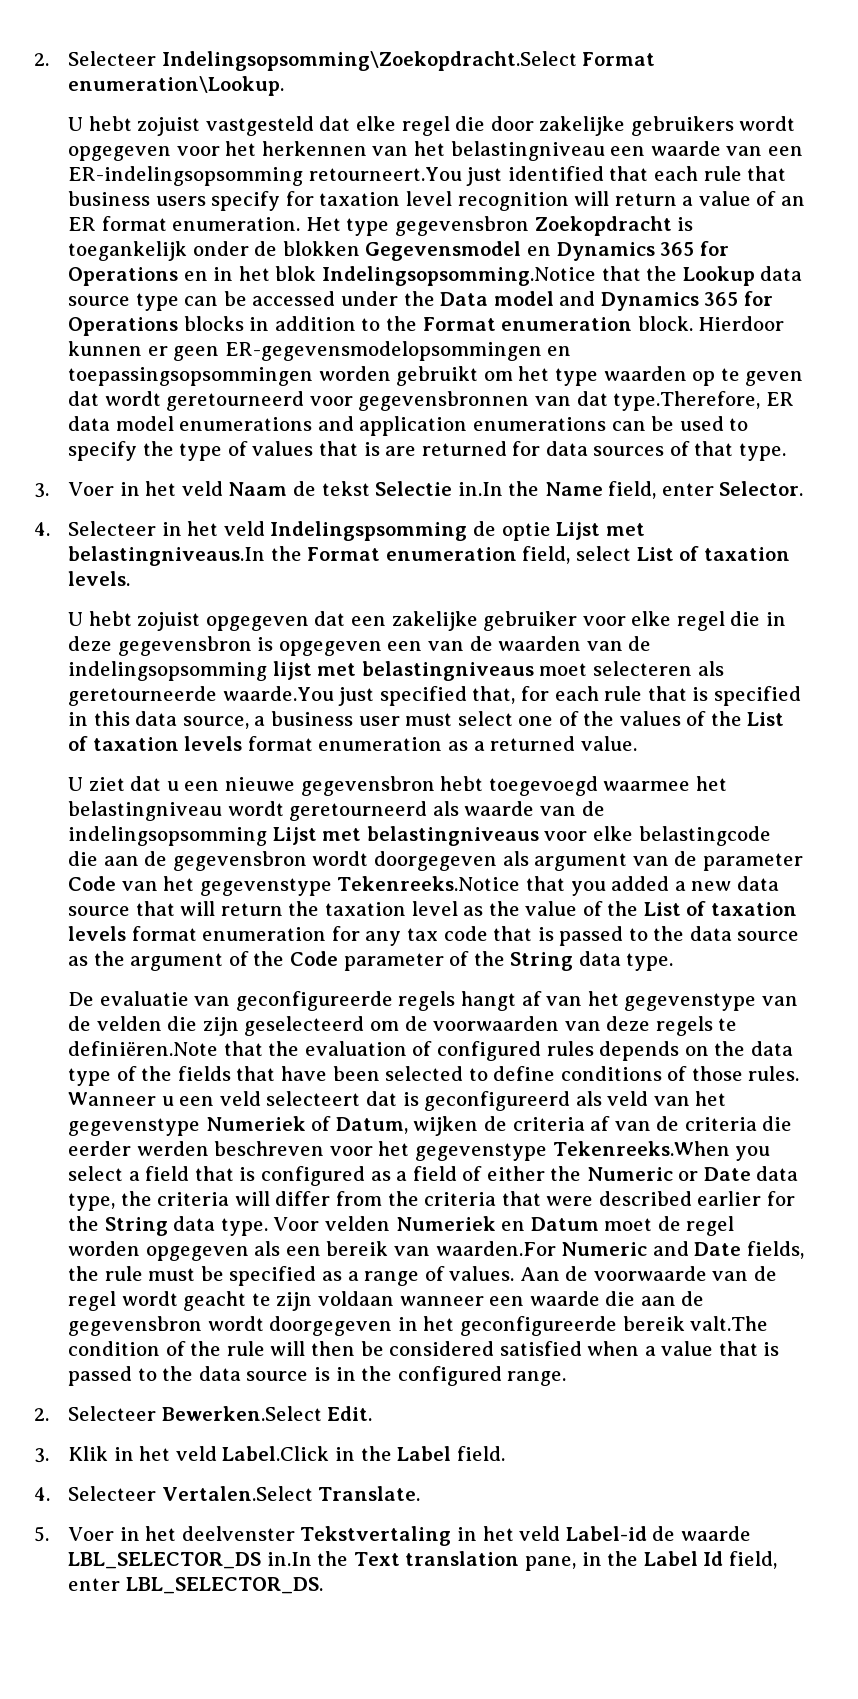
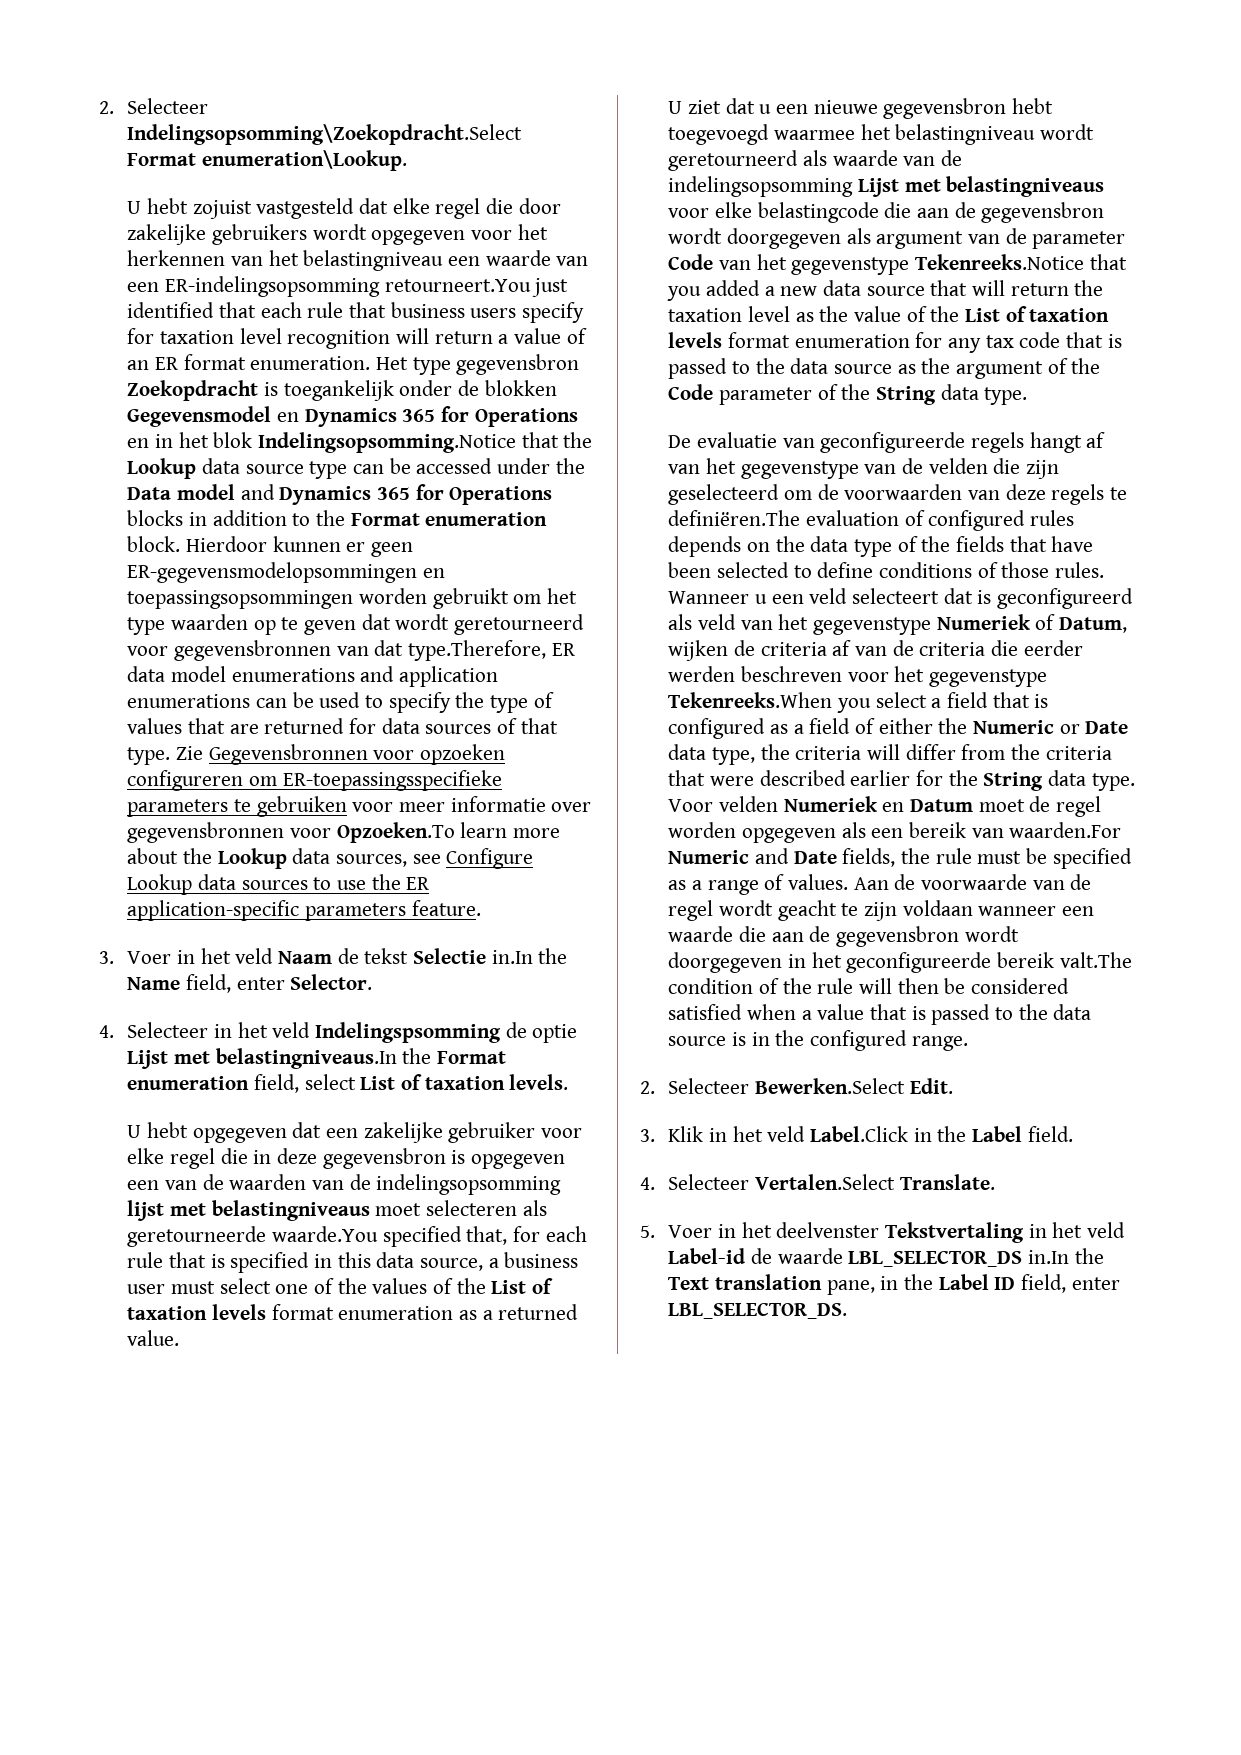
[363,442,380,456] is -> (226, 726) none
(786, 452) none -> [176,744,506,765] [127,770,502,791] [127,796,592,817] [127,822,561,843] [127,848,534,869] [127,874,431,895] [127,900,481,921] Zie Gegevensbronnen voor opzoeken configureren om ER-toepassingsspecifieke parameters te gebruiken voor meer informatie over gegevensbronnen voor Opzoeken.To learn more about the Lookup data sources, see Configure Lookup data sources to use the ER application-specific parameters feature.
[137,612,201,631] zojuist -> (189, 1130) none
[338,687,375,706] just -> (379, 1234) none
[68,1041,300,1056] definiëren.Note that the -> [668,510,801,526] definiëren.The
[703,1551,724,1566] Id -> [994,1277,1016,1290] ID

